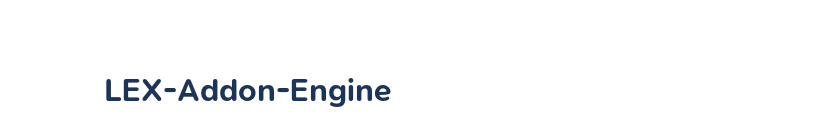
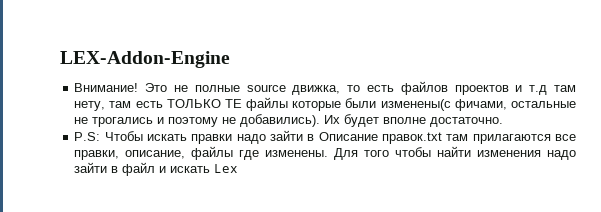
(391, 92) none -> [74,81,576,95] [74,97,576,111] [74,114,504,127] [74,130,576,144] [74,146,577,160] [74,162,239,176] // Внимание! Это не полные source движка, то есть файлов проектов и т.д там нету, там есть ТОЛЬКО ТЕ файлы которые были изменены(с фичами, остальные не трогались и поэтому не добавились). Их будет вполне достаточно. // P.S: Чтобы искать правки надо зайти в Описание правок.txt там прилагаются все правки, описание, файлы где изменены. Для того чтобы найти изменения надо зайти в файл и искать Lex

